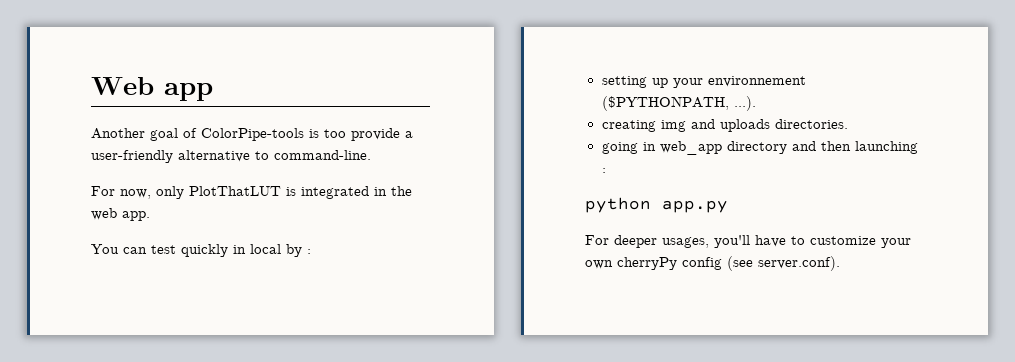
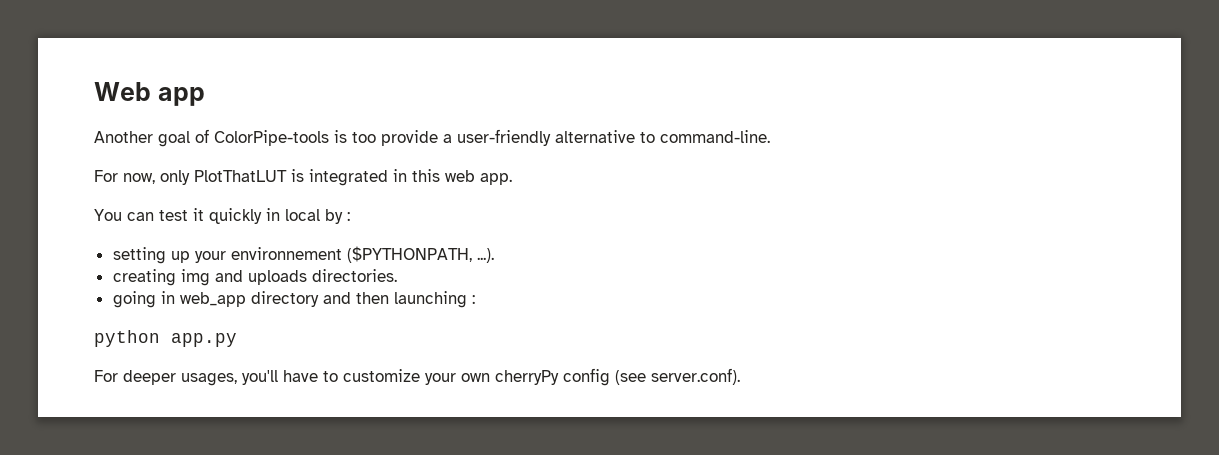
[391,186,412,196] the -> [412,169,440,182] this
(176, 249) none -> [193,208,204,221] it

